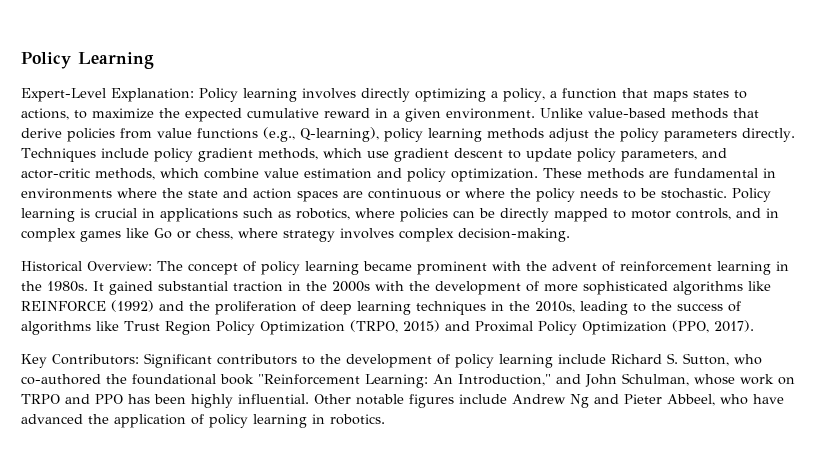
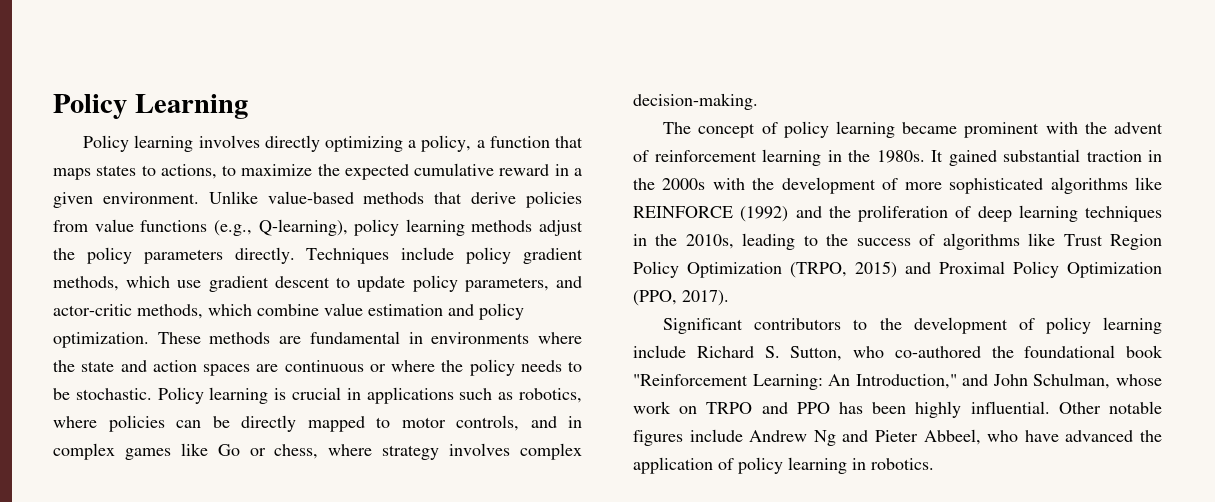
[21,88,194,102] Expert-Level Explanation: -> (248, 106) none
[21,261,152,272] Historical Overview: -> (758, 101) none
[21,354,139,368] Key Contributors: -> (729, 298) none

